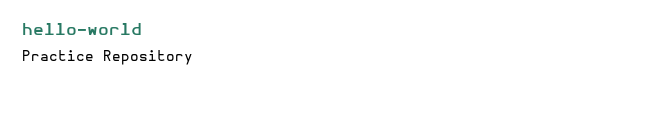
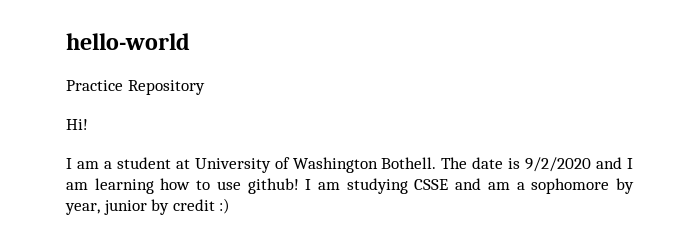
(193, 57) none -> [66,119,88,130] [66,157,634,173] [66,178,635,194] [65,198,231,215] // Hi! // I am a student at University of Washington Bothell. The date is 9/2/2020 and I am learning how to use github! I am studying CSSE and am a sophomore by year, junior by credit :)

